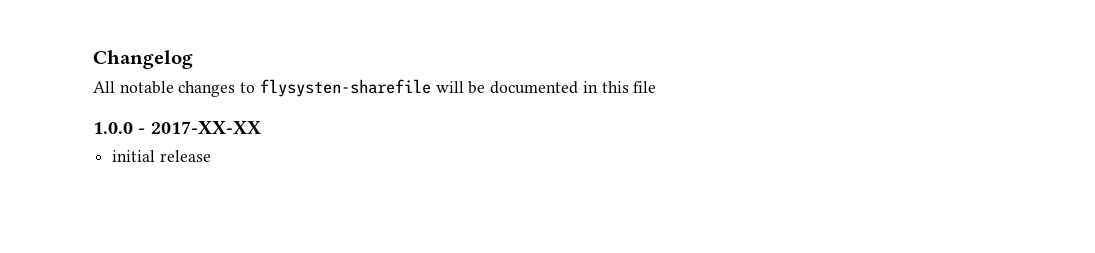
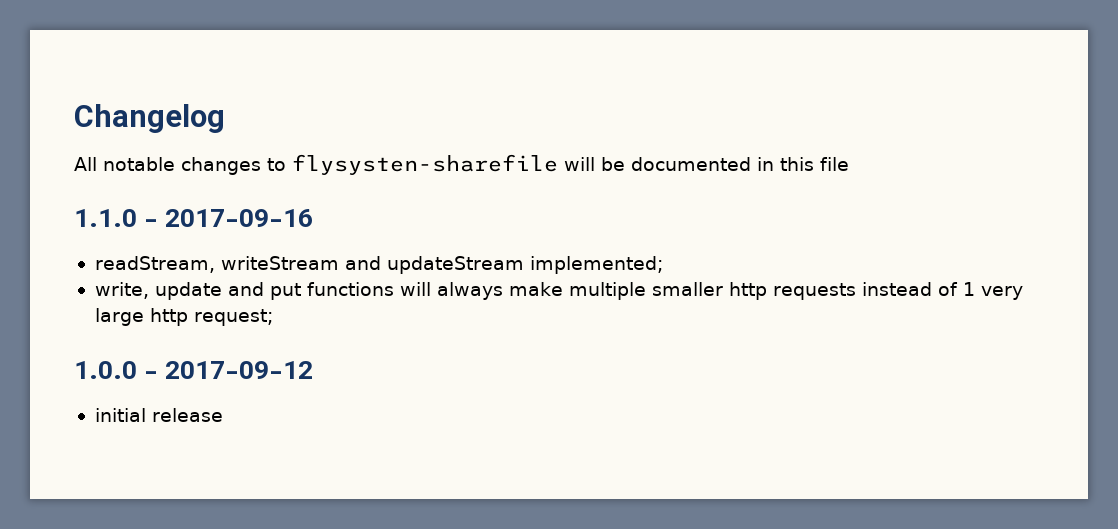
(657, 87) none -> [74,209,314,227] [94,256,663,274] [94,282,1023,300] [94,308,273,326] // 1.1.0 - 2017-09-16 // readStream, writeStream and updateStream implemented; // write, update and put functions will always make multiple smaller http requests instead of 1 very large http request;
[150,121,261,134] 2017-XX-XX -> [165,361,314,379] 2017-09-12

